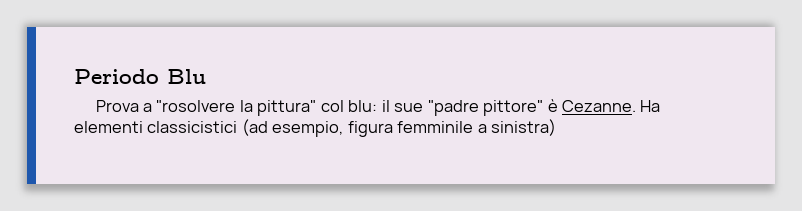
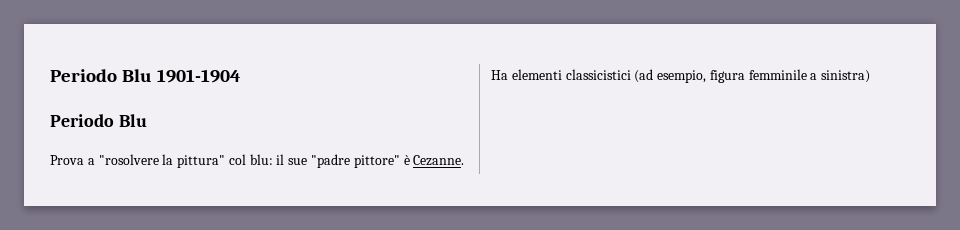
[74,69,206,84] Periodo Blu -> [50,69,242,83] [50,114,147,127] Periodo Blu 1901-1904 // Periodo Blu

